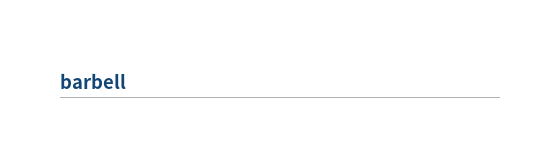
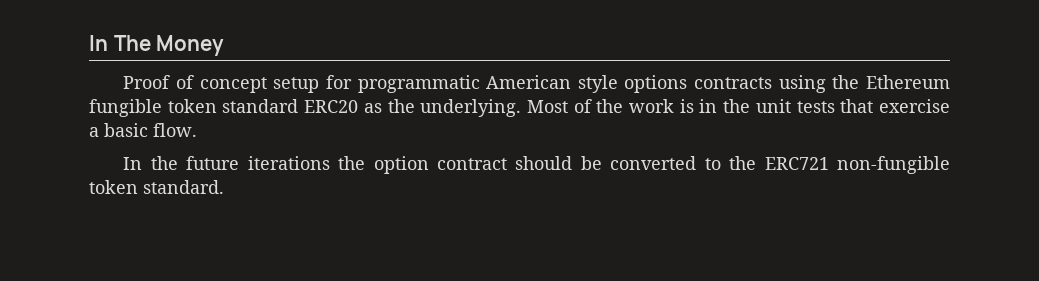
[60,73,126,89] barbell -> [89,35,225,56] [123,75,951,93] [89,99,951,117] [89,123,197,137] [123,156,950,174] [89,180,224,194] In The Money // Proof of concept setup for programmatic American style options contracts using the Ethereum fungible token standard ERC20 as the underlying. Most of the work is in the unit tests that exercise a basic flow. // In the future iterations the option contract should be converted to the ERC721 non-fungible token standard.

